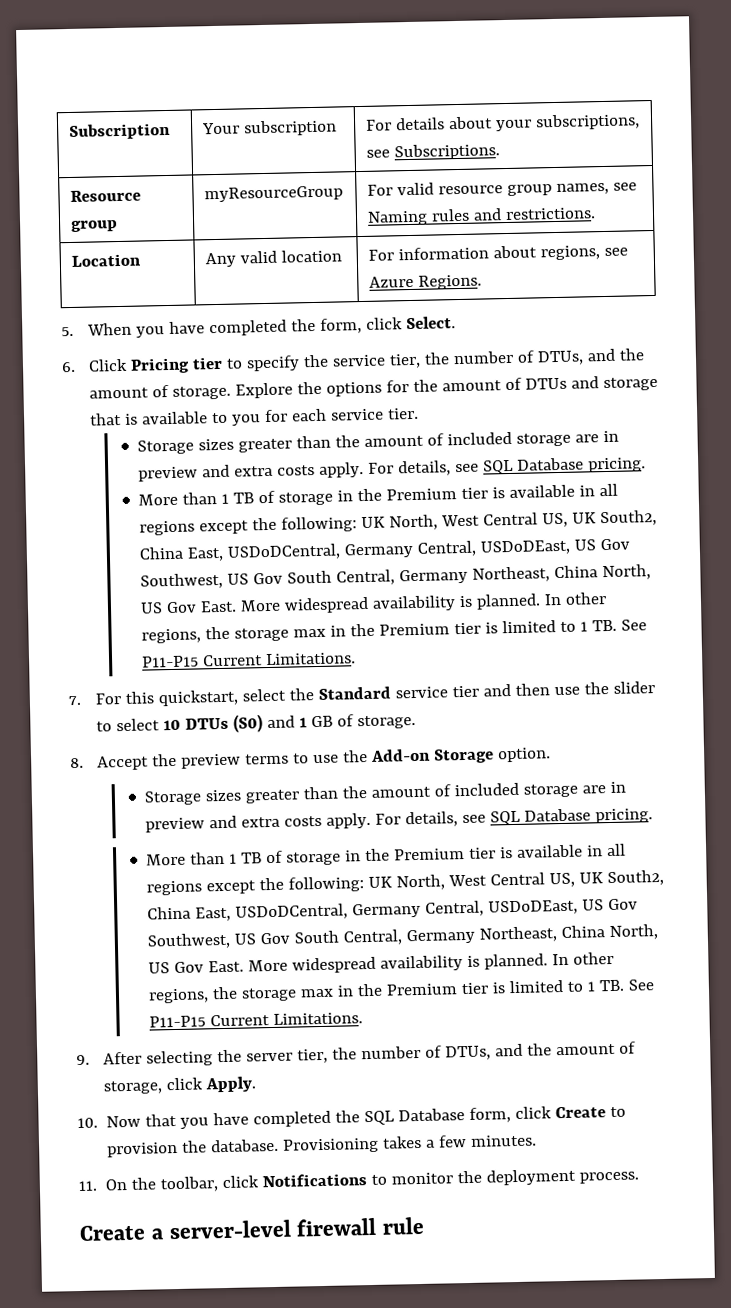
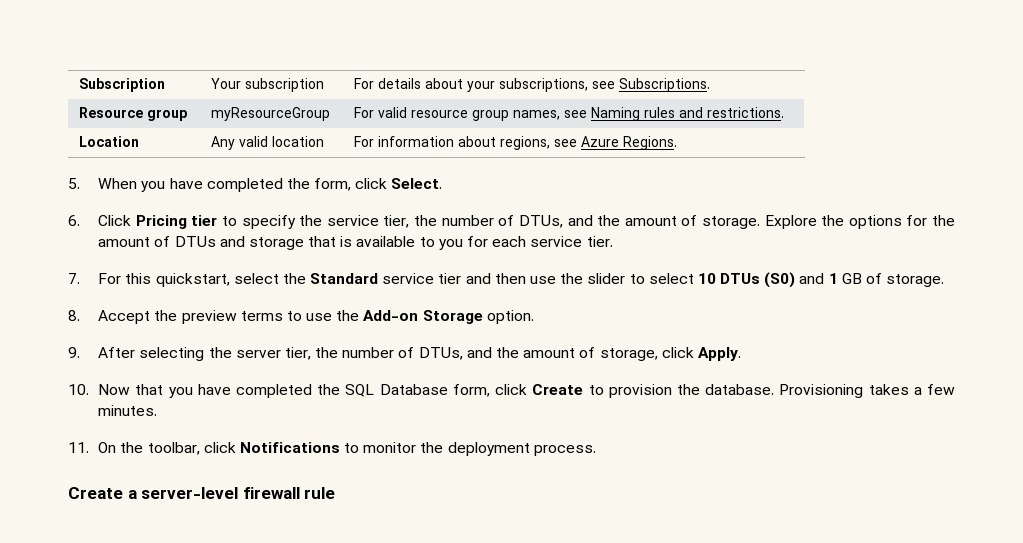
[137,430,620,455] [138,457,647,482] [138,483,619,506] [139,509,658,536] [139,538,631,562] [140,564,652,590] [140,592,608,614] [141,619,648,644] [142,652,357,668] // Storage sizes greater than the amount of included storage are in preview and extra costs apply. For details, see SQL Database pricing. // More than 1 TB of storage in the Premium tier is available in all regions except the following: UK North, West Central US, UK South2, China East, USDoDCentral, Germany Central, USDoDEast, US Gov Southwest, US Gov South Central, Germany Northeast, China North, US Gov East. More widespread availability is planned. In other regions, the storage max in the Premium tier is limited to 1 TB. See P11-P15 Current Limitations. -> (613, 241) none
[144,781,627,806] [145,808,654,833] [146,843,627,866] [146,869,665,896] [147,898,639,922] [147,924,659,950] [148,951,615,974] [148,979,655,1004] [149,1012,364,1028] // Storage sizes greater than the amount of included storage are in preview and extra costs apply. For details, see SQL Database pricing. // More than 1 TB of storage in the Premium tier is available in all regions except the following: UK North, West Central US, UK South2, China East, USDoDCentral, Germany Central, USDoDEast, US Gov Southwest, US Gov South Central, Germany Northeast, China North, US Gov East. More widespread availability is planned. In other regions, the storage max in the Premium tier is limited to 1 TB. See P11-P15 Current Limitations. -> (534, 317) none

